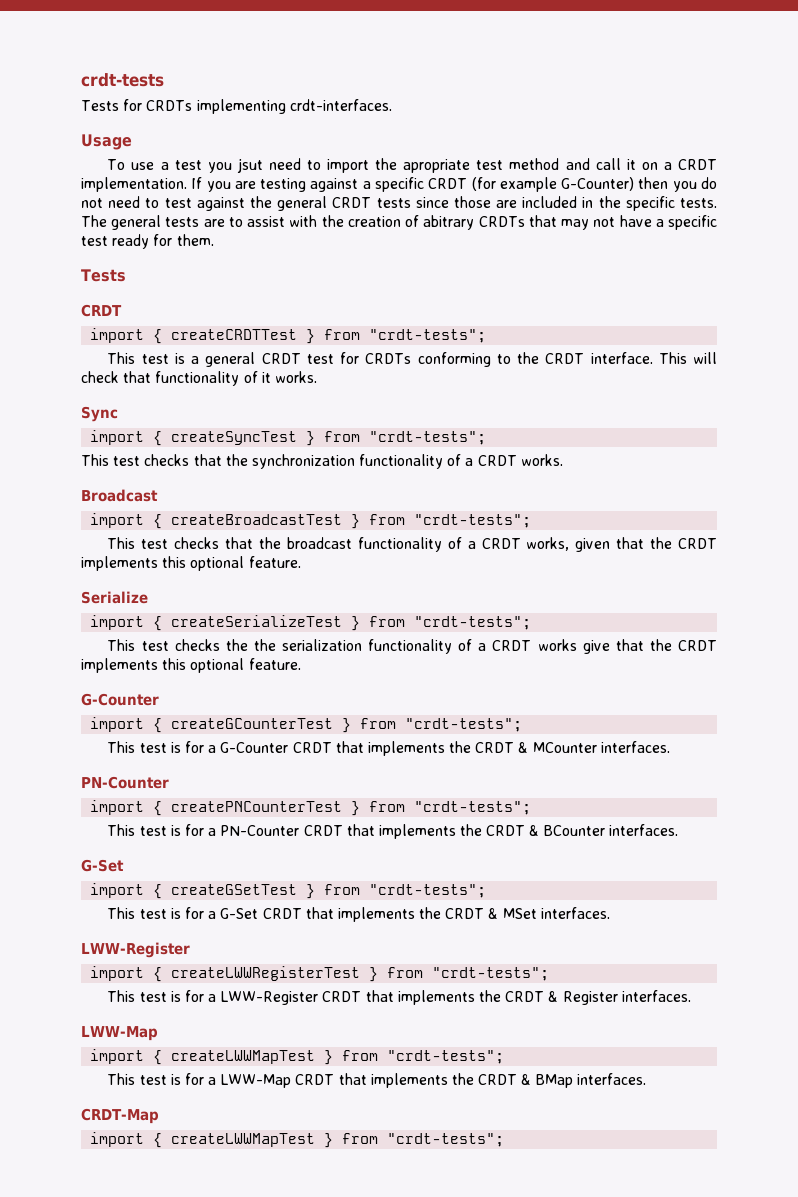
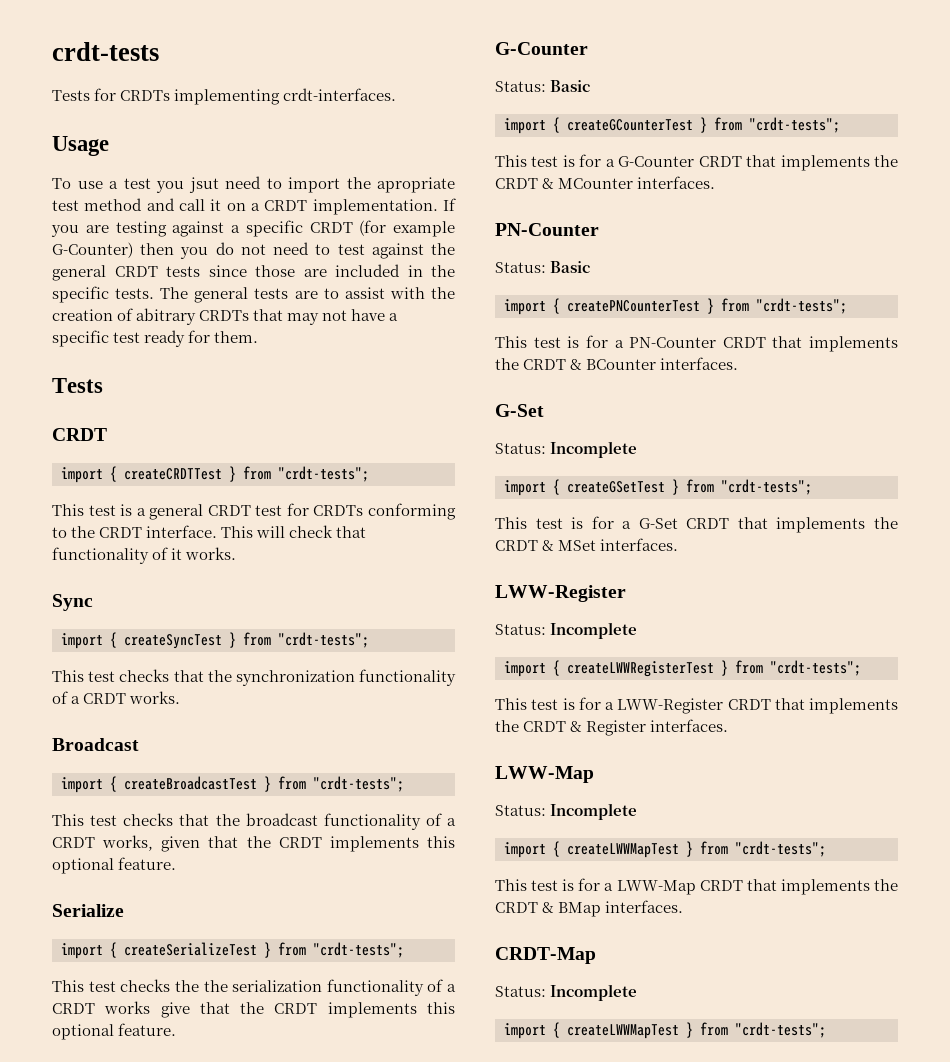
(159, 699) none -> [495,80,591,92] // Status: Basic
(169, 782) none -> [495,261,591,273] // Status: Basic
(124, 865) none -> [495,441,638,458] // Status: Incomplete
(190, 950) none -> [495,622,638,639] // Status: Incomplete
(158, 1033) none -> [495,803,638,820] // Status: Incomplete
(159, 1116) none -> [495,984,638,1001] // Status: Incomplete

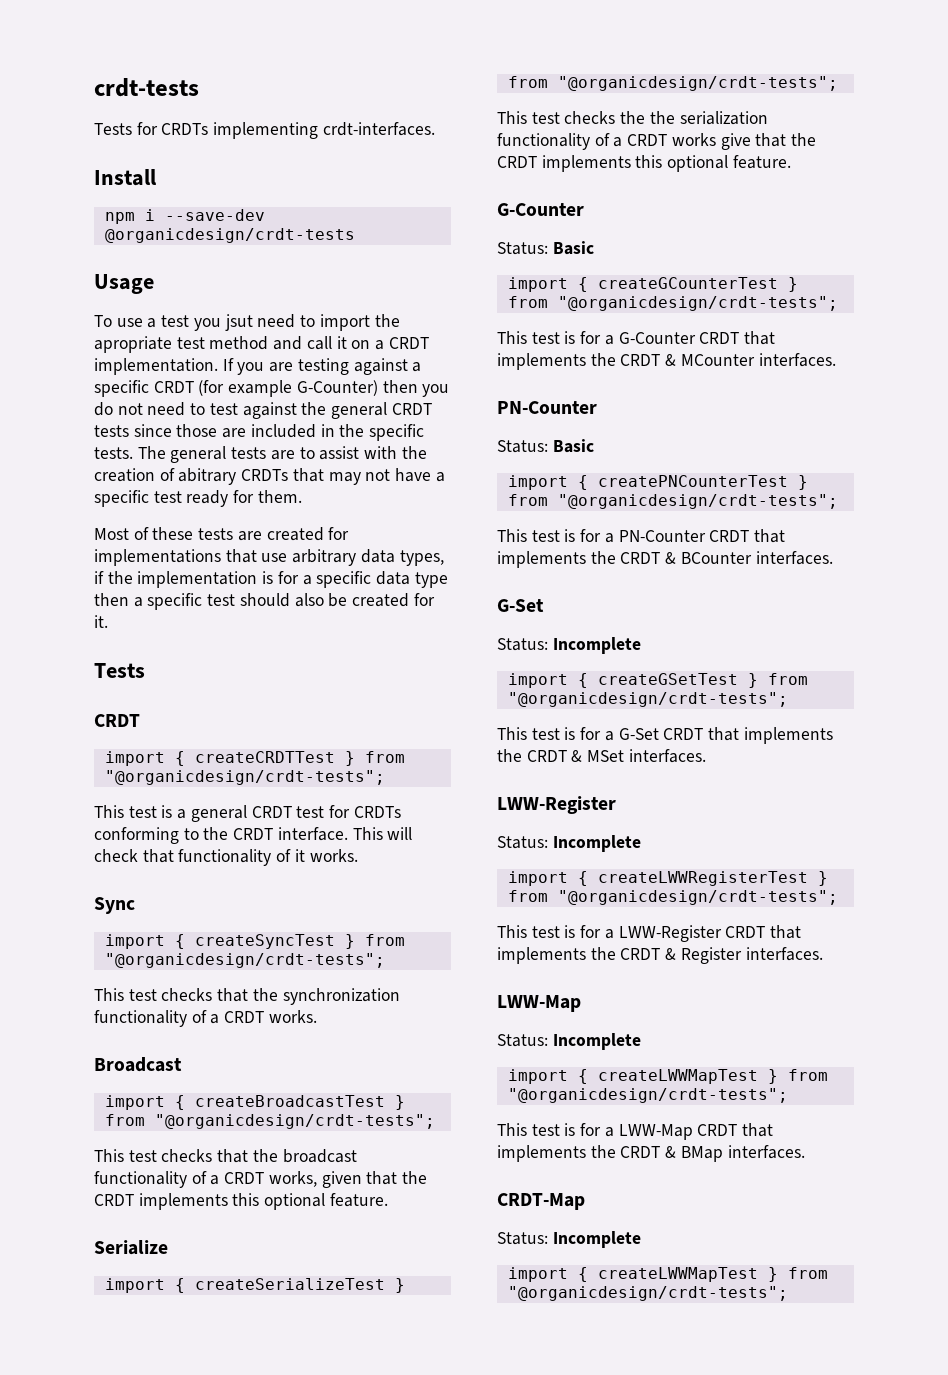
(397, 94) none -> [94,169,157,186] [104,209,265,224] [104,228,355,243] // Install // npm i --save-dev @organicdesign/crdt-tests
(259, 337) none -> [94,527,350,541] [94,549,444,566] [94,571,448,588] [94,593,435,610] [94,615,108,628] // Most of these tests are created for implementations that use arbitrary data types, if the implementation is for a specific data type then a specific test should also be created for it.
[278,466,369,482] "crdt-tests"; -> [104,770,385,785] "@organicdesign/crdt-tests";
[278,632,369,648] "crdt-tests"; -> [104,953,385,968] "@organicdesign/crdt-tests";
[313,776,404,792] "crdt-tests"; -> [154,1114,435,1129] "@organicdesign/crdt-tests";
[313,942,404,958] "crdt-tests"; -> [557,76,838,91] "@organicdesign/crdt-tests";
[749,117,840,133] "crdt-tests"; -> [557,296,838,311] "@organicdesign/crdt-tests";
[756,298,847,314] "crdt-tests"; -> [557,494,838,509] "@organicdesign/crdt-tests";
[721,479,812,495] "crdt-tests"; -> [507,692,788,707] "@organicdesign/crdt-tests";
[770,660,861,676] "crdt-tests"; -> [557,890,838,905] "@organicdesign/crdt-tests";
[735,841,826,857] "crdt-tests"; -> [507,1088,788,1103] "@organicdesign/crdt-tests";
[735,1022,826,1038] "crdt-tests"; -> [507,1286,788,1301] "@organicdesign/crdt-tests";

